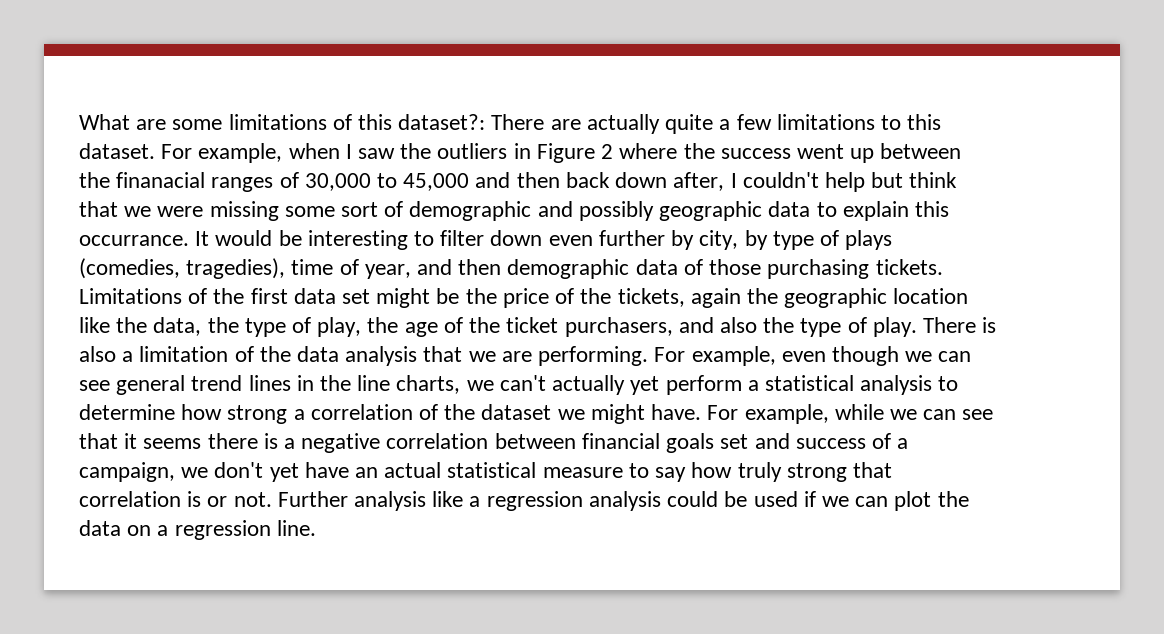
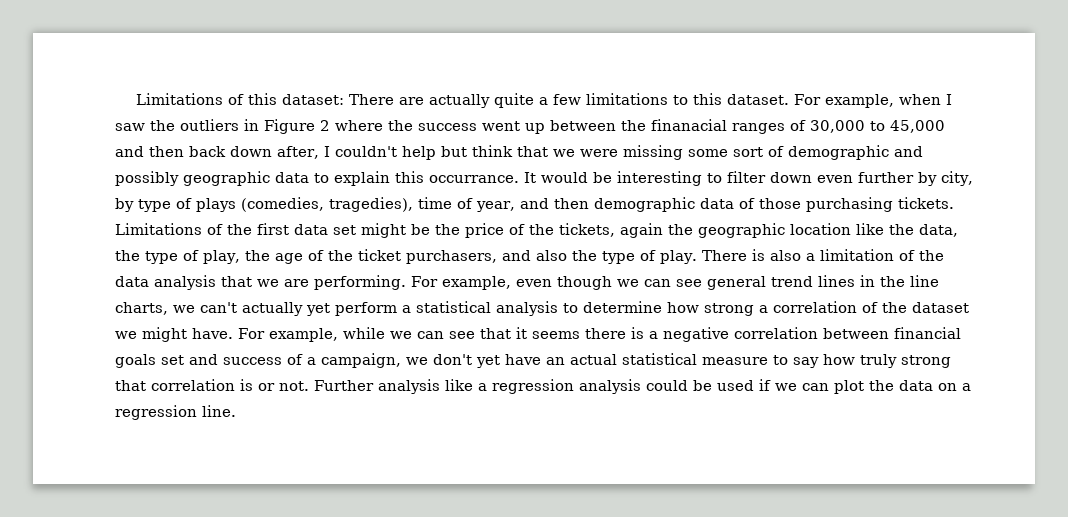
[79,114,327,130] What are some limitations -> [136,93,224,105] Limitations
[398,114,486,130] dataset?: -> [282,94,345,105] dataset:

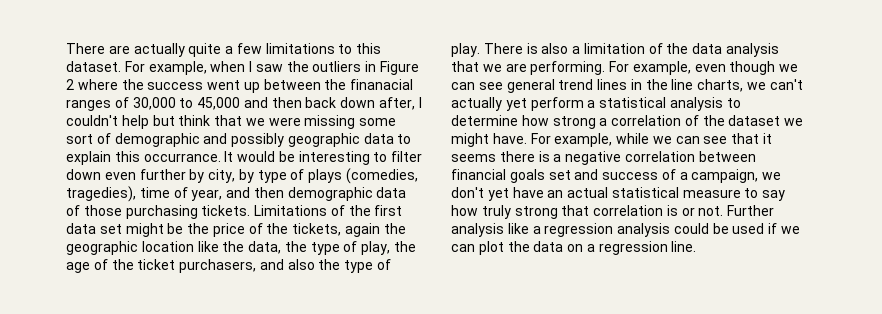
[136,93,345,105] Limitations of this dataset: -> (66, 48) none

